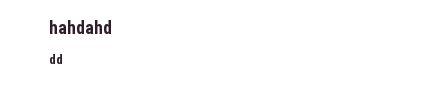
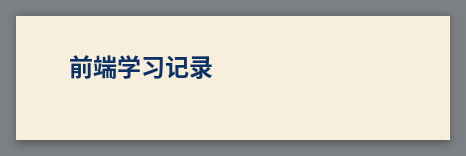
[49,20,112,34] [49,54,63,64] hahdahd // dd -> [69,55,213,80] 前端学习记录

